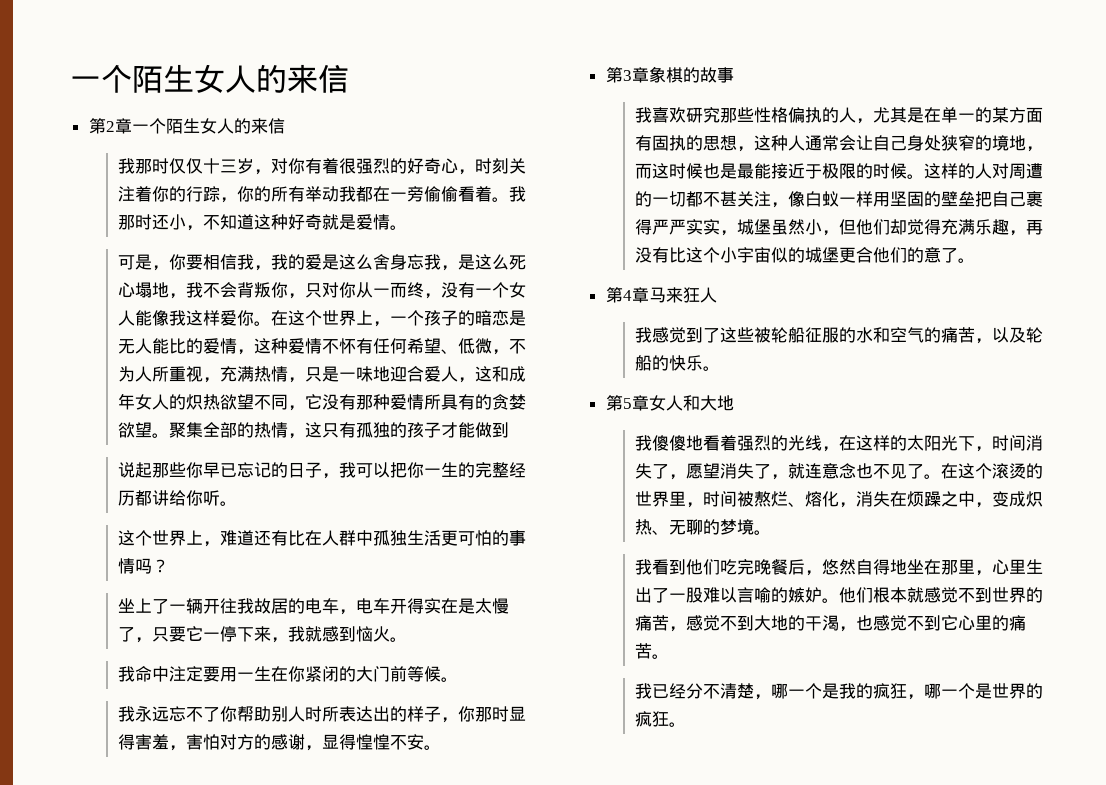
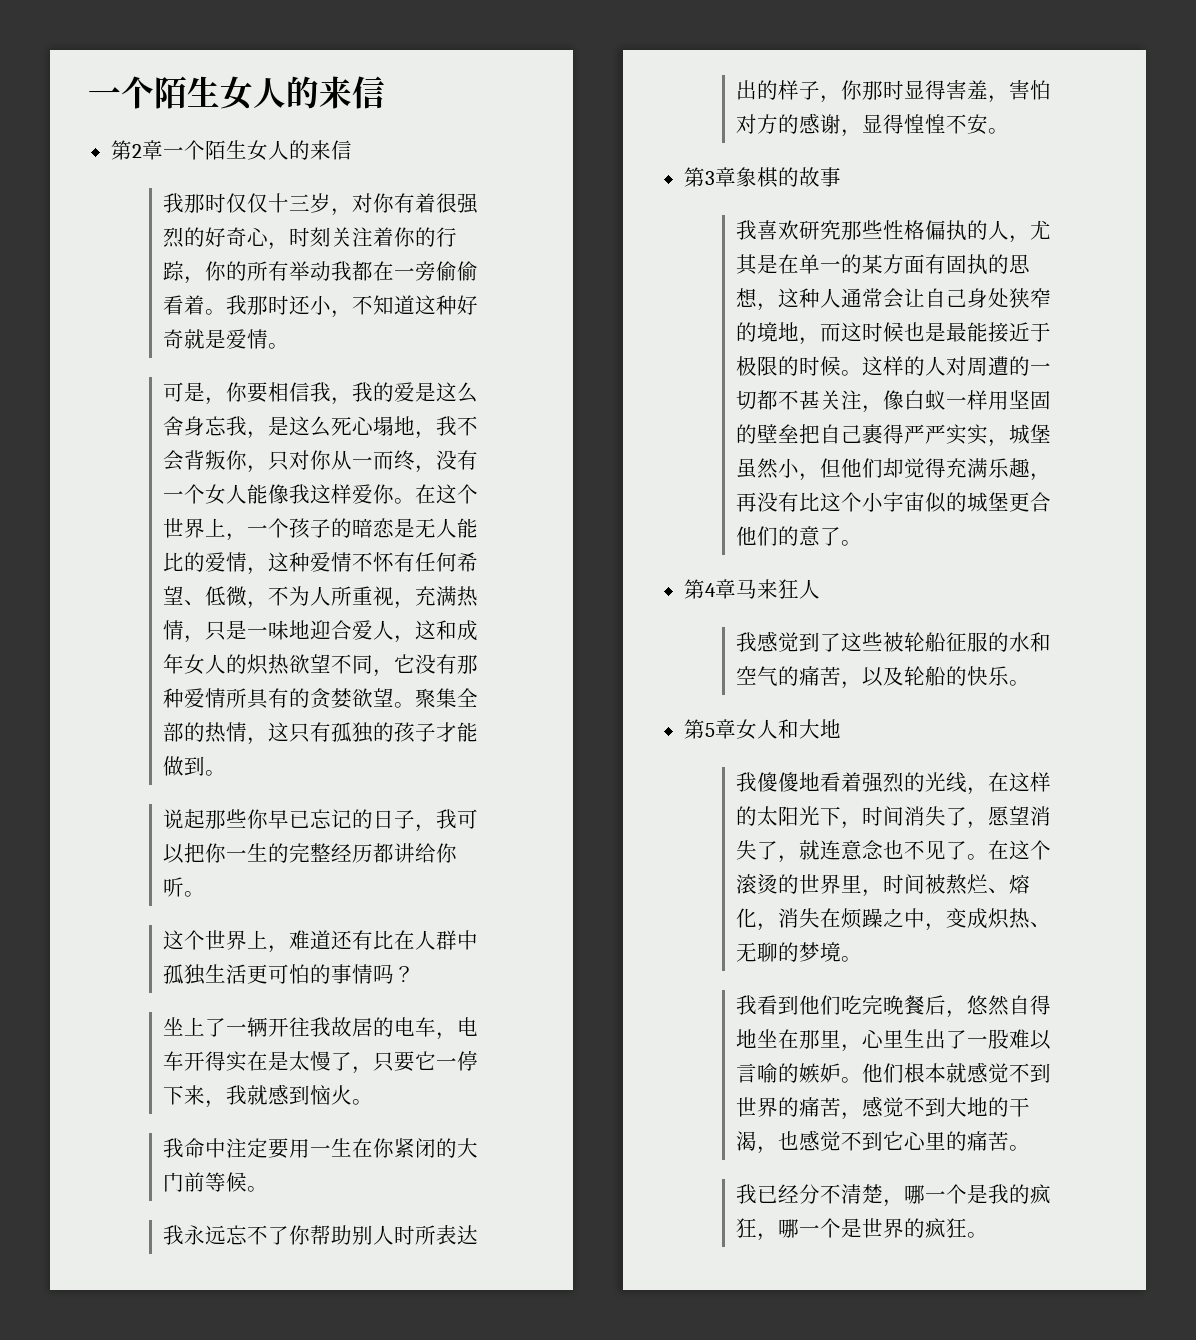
(509, 430) none -> [205,770,227,776] 。

